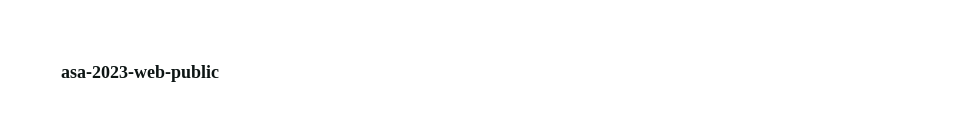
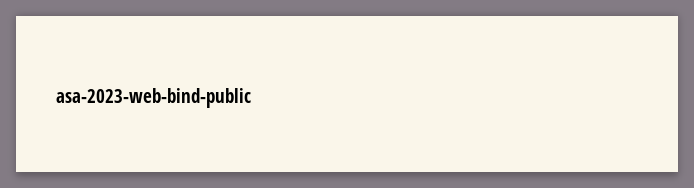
[61,65,219,82] asa-2023-web-public -> [56,88,251,108] asa-2023-web-bind-public

